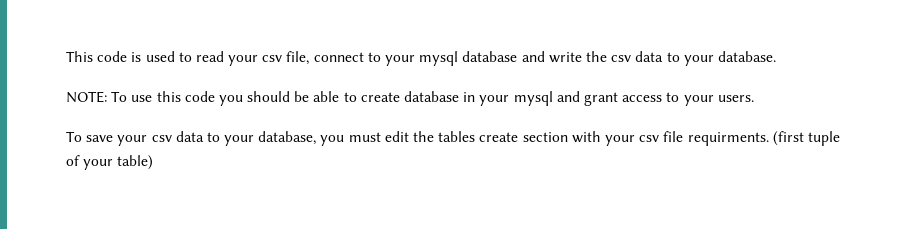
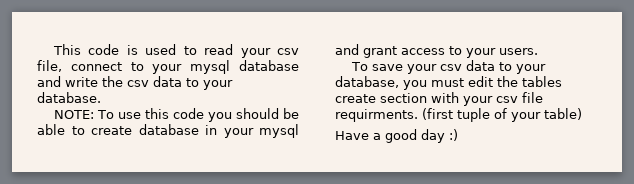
(154, 162) none -> [335,129,458,143] // Have a good day :)

